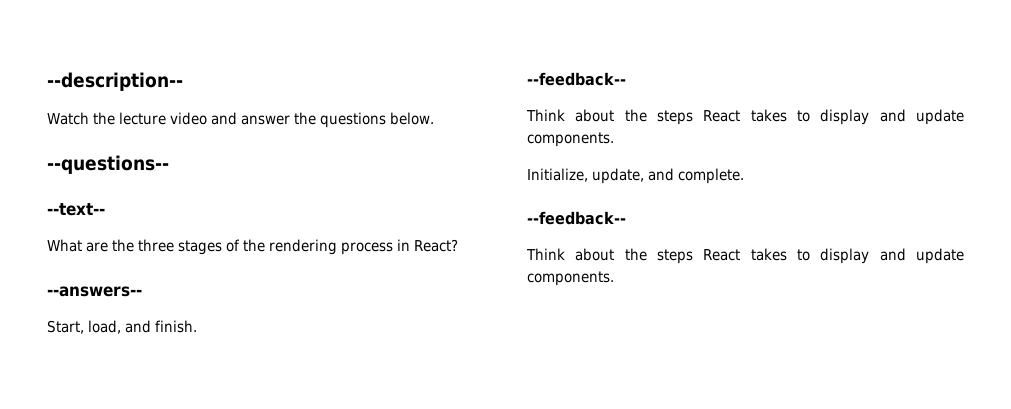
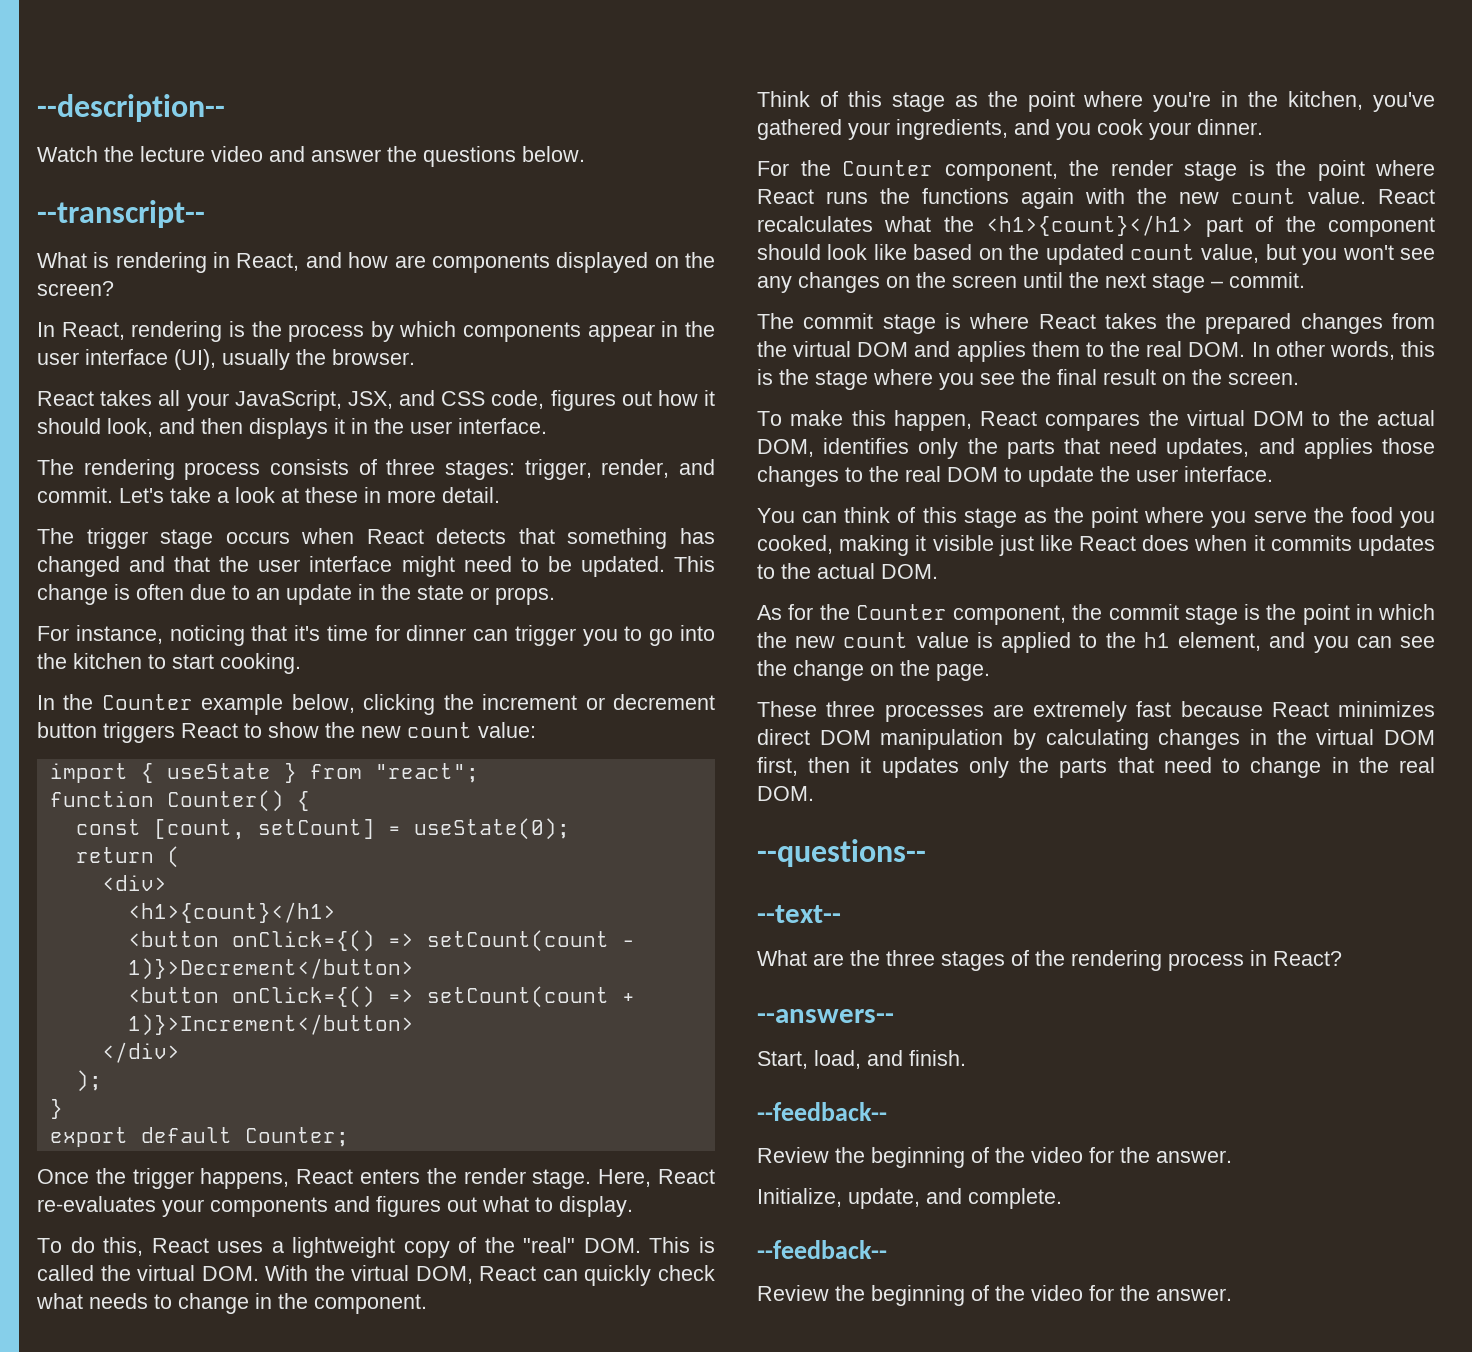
(434, 118) none -> [37,200,205,228] [37,252,716,273] [37,281,114,296] [37,321,715,342] [37,349,415,370] [37,390,715,411] [37,418,547,439] [37,459,715,480] [37,487,500,503] [37,528,715,549] [37,556,715,577] [37,584,555,605] [37,625,715,646] [37,653,301,674] [37,694,716,715] [37,722,536,743] [49,763,479,783] [49,790,310,812] [75,818,570,840] [75,846,180,868] [101,875,167,891] [127,902,336,923] [127,930,635,952] [127,958,414,980] [127,986,635,1008] [127,1014,414,1036] [101,1042,180,1063] [75,1070,102,1092] [49,1099,63,1119] [49,1127,349,1147] [37,1168,715,1189] [37,1196,633,1217] [37,1237,716,1258] [37,1265,715,1286] [36,1293,427,1314] [757,91,1435,112] [757,119,1263,140] [757,160,1435,181] [757,188,1435,209] [757,215,1435,237] [757,244,1435,265] [757,272,1305,293] [757,313,1435,334] [757,341,1435,362] [757,369,1299,390] [757,410,1435,431] [757,438,1435,459] [757,466,1273,487] [757,507,1435,528] [757,535,1435,556] [757,563,938,579] [757,604,1435,625] [757,632,1435,653] [757,660,990,681] [757,701,1435,722] [757,729,1435,750] [757,757,1435,778] [757,786,814,801] // --transcript-- // What is rendering in React, and how are components displayed on the screen? // In React, rendering is the process by which components appear in the user interface (UI), usually the browser. // React takes all your JavaScript, JSX, and CSS code, figures out how it should look, and then displays it in the user interface. // The rendering process consists of three stages: trigger, render, and commit. Let's take a look at these in more detail. // The trigger stage occurs when React detects that something has changed and that the user interface might need to be updated. This change is often due to an update in the state or props. // For instance, noticing that it's time for dinner can trigger you to go into the kitchen to start cooking. // In the Counter example below, clicking the increment or decrement button triggers React to show the new count value: // import { useState } from "react"; // function Counter() { // const [count, setCount] = useState(0); // return ( // <div> // <h1>{count}</h1> // <button onClick={() => setCount(count - 1)}>Decrement</button> // <button onClick={() => setCount(count + 1)}>Increment</button> // </div> // ); // } // export default Counter; // Once the trigger happens, React enters the render stage. Here, React re-evaluates your components and figures out what to display. // To do this, React uses a lightweight copy of the "real" DOM. This is called the virtual DOM. With the virtual DOM, React can quickly check what needs to change in the component. // Think of this stage as the point where you're in the kitchen, you've gathered your ingredients, and you cook your dinner. // For the Counter component, the render stage is the point where React runs the functions again with the new count value. React recalculates what the <h1>{count}</h1> part of the component should look like based on the updated count value, but you won't see any changes on the screen until the next stage – commit. // The commit stage is where React takes the prepared changes from the virtual DOM and applies them to the real DOM. In other words, this is the stage where you see the final result on the screen. // To make this happen, React compares the virtual DOM to the actual DOM, identifies only the parts that need updates, and applies those changes to the real DOM to update the user interface. // You can think of this stage as the point where you serve the food you cooked, making it visible just like React does when it commits updates to the actual DOM. // As for the Counter component, the commit stage is the point in which the new count value is applied to the h1 element, and you can see the change on the page. // These three processes are extremely fast because React minimizes direct DOM manipulation by calculating changes in the virtual DOM first, then it updates only the parts that need to change in the real DOM.
[526,109,964,125] [527,132,614,147] Think about the steps React takes to display and update components. -> [757,1147,1232,1168] Review the beginning of the video for the answer.
[526,248,964,264] [527,271,614,286] Think about the steps React takes to display and update components. -> [757,1285,1232,1306] Review the beginning of the video for the answer.

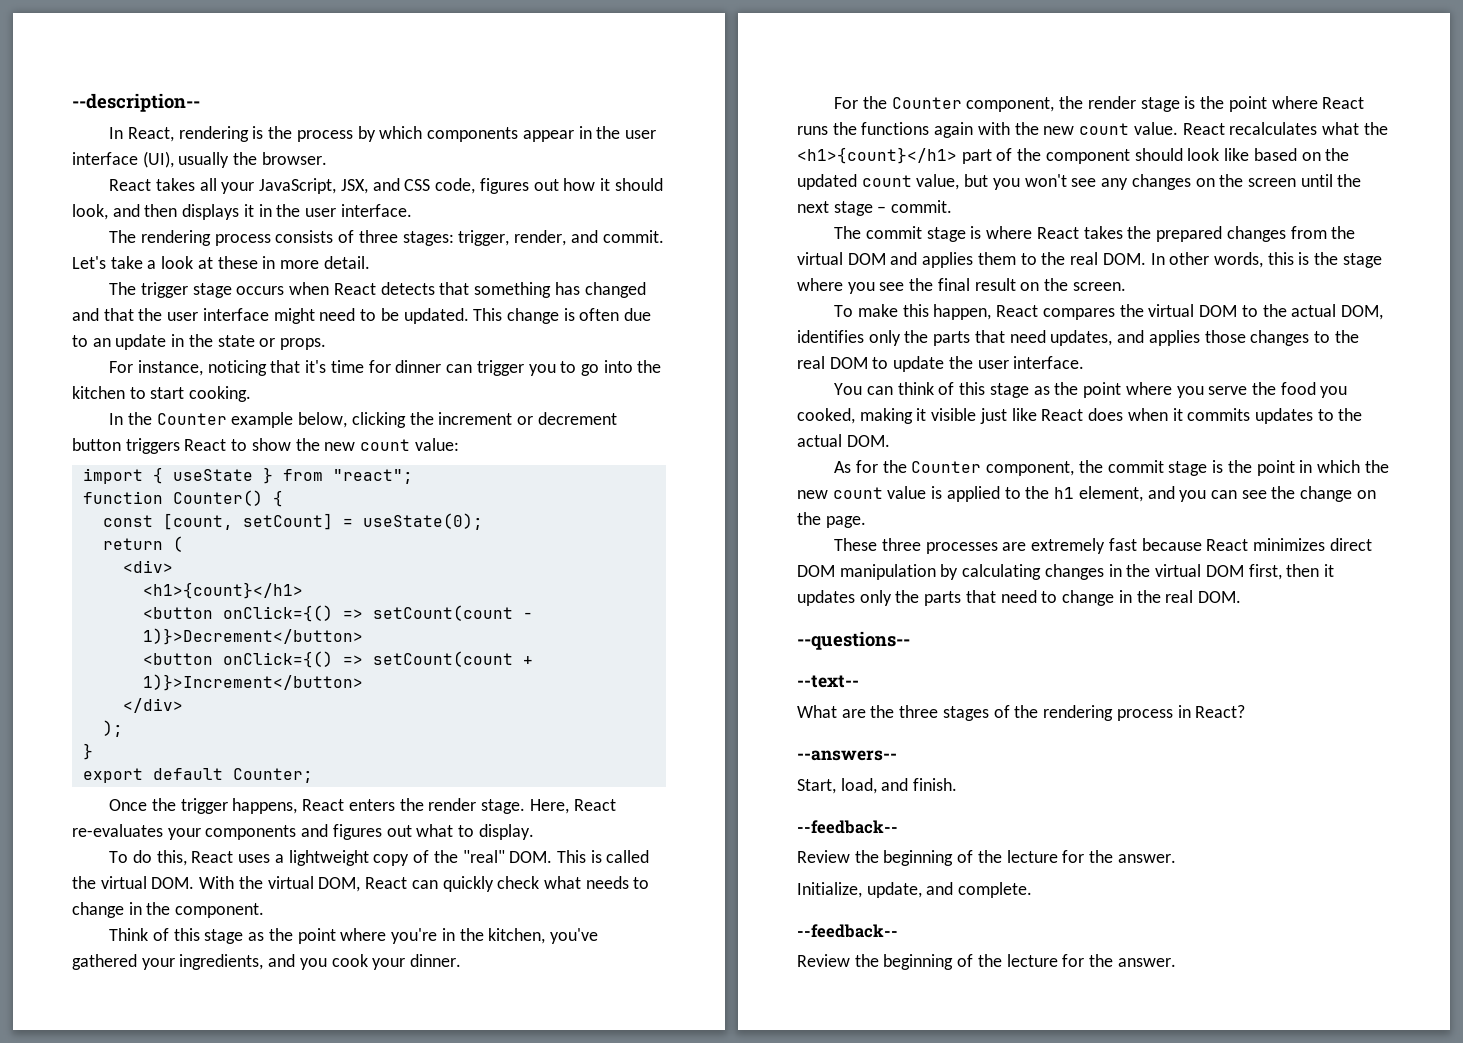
[37,146,585,167] [37,200,205,228] [37,252,716,273] [37,281,114,296] // Watch the lecture video and answer the questions below. // --transcript-- // What is rendering in React, and how are components displayed on the screen? -> (200, 102) none
[1031,1147,1083,1163] video -> [1006,850,1058,863] lecture
[1031,1285,1083,1301] video -> [1006,954,1058,967] lecture

